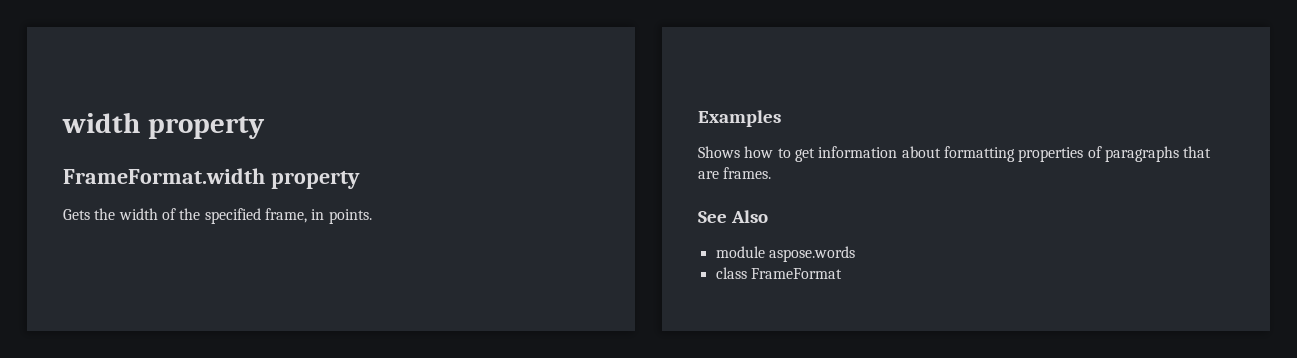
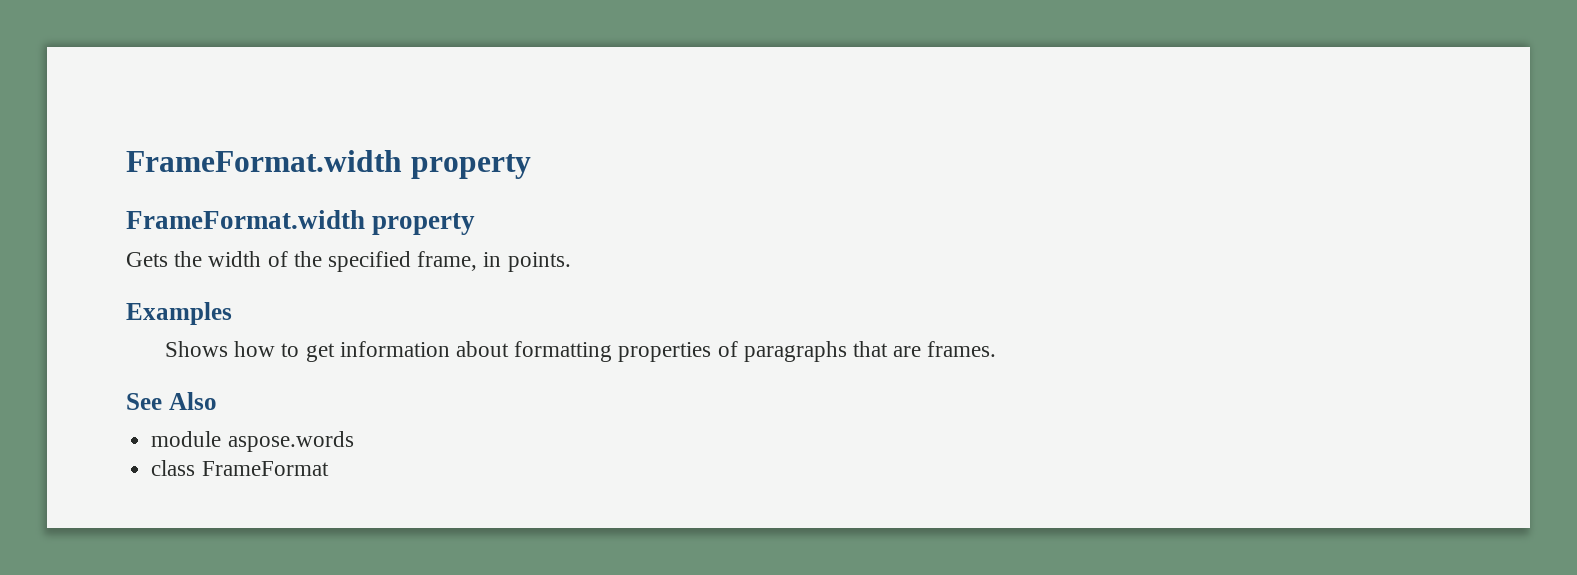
[62,112,140,133] width -> [126,150,402,172] FrameFormat.width

